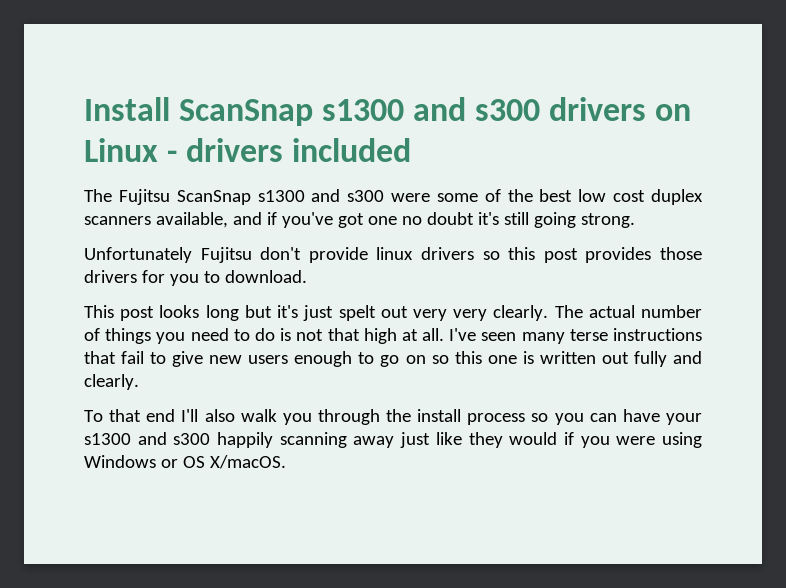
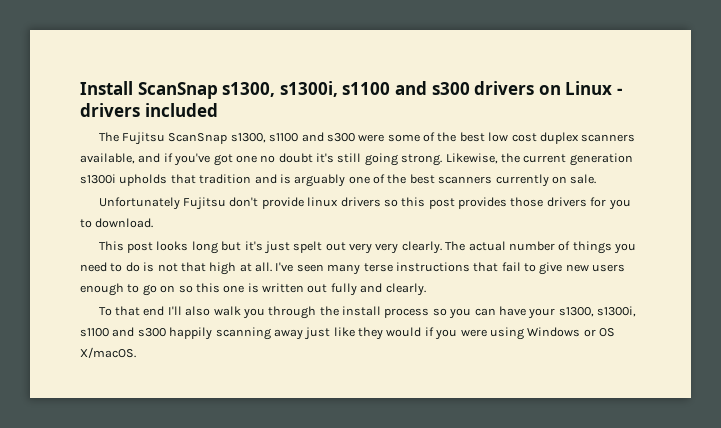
[322,99,405,121] s1300 -> [222,81,391,97] s1300, s1300i, s1100
[257,190,305,202] s1300 -> [230,133,299,143] s1300, s1100
(635, 220) none -> [445,153,633,166] [80,174,597,187] Likewise, the current generation s1300i upholds that tradition and is arguably one of the best scanners currently on sale.
[84,433,131,445] s1300 -> [558,306,636,317] [80,328,109,337] s1300, s1300i, s1100

